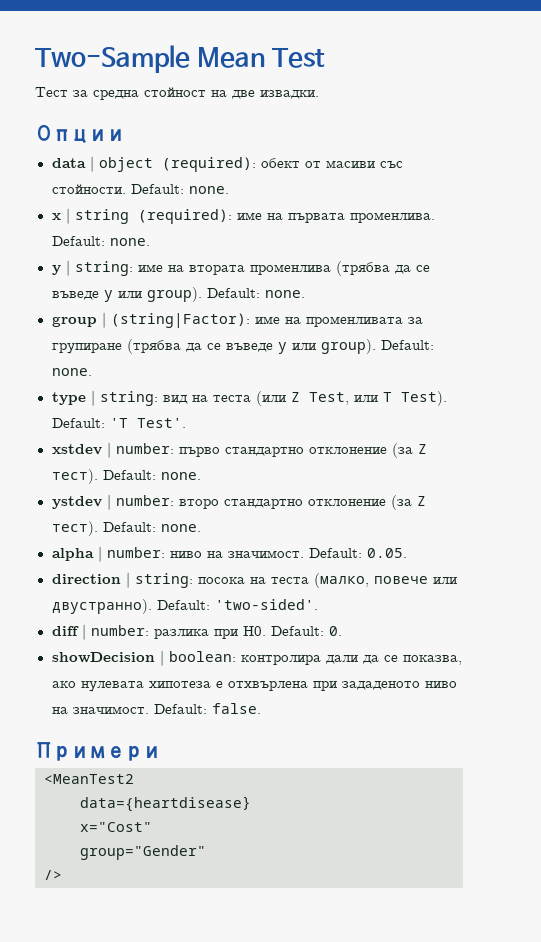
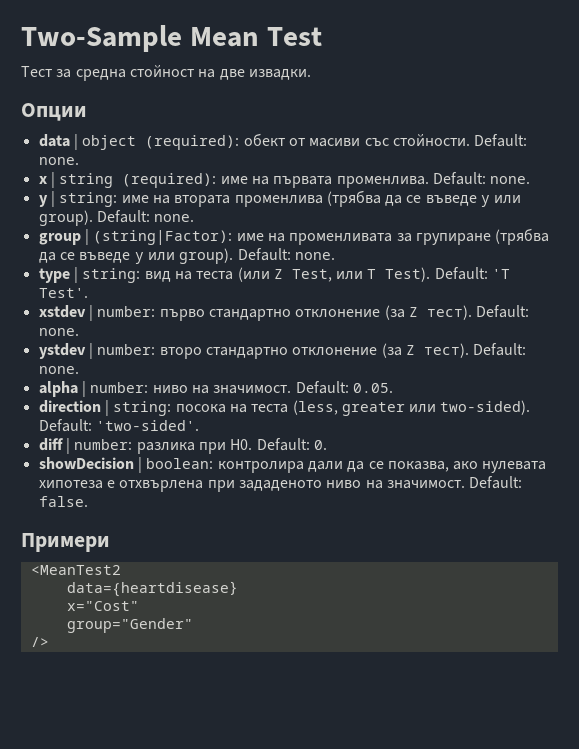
[313,573,457,588] [51,599,152,614] (малко, повече или двустранно). -> [292,400,531,416] (less, greater или two-sided).

